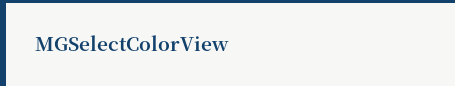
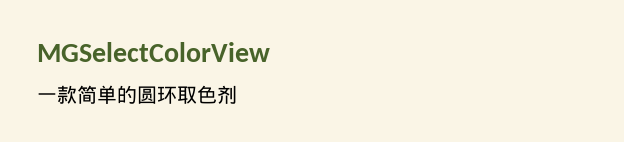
(229, 43) none -> [37,85,237,104] // 一款简单的圆环取色剂

